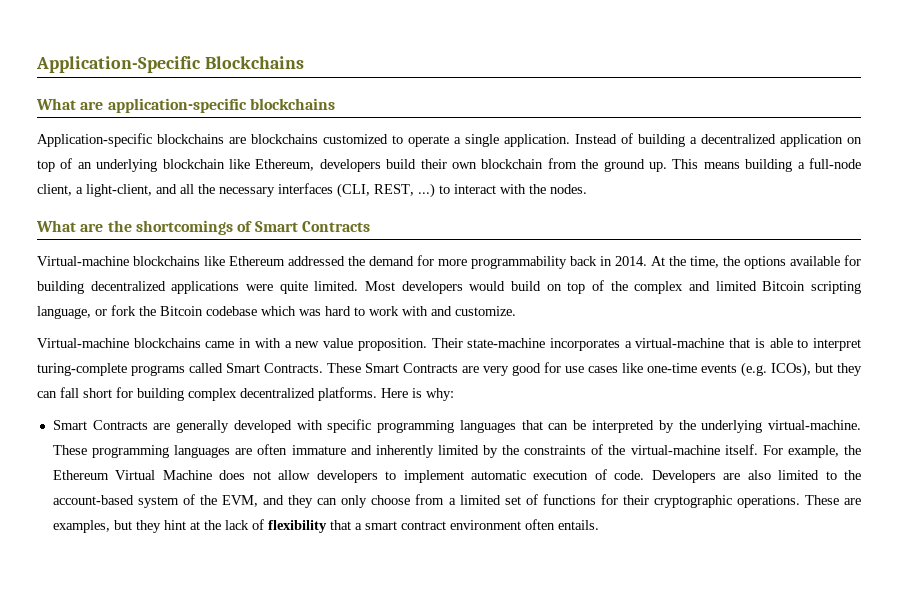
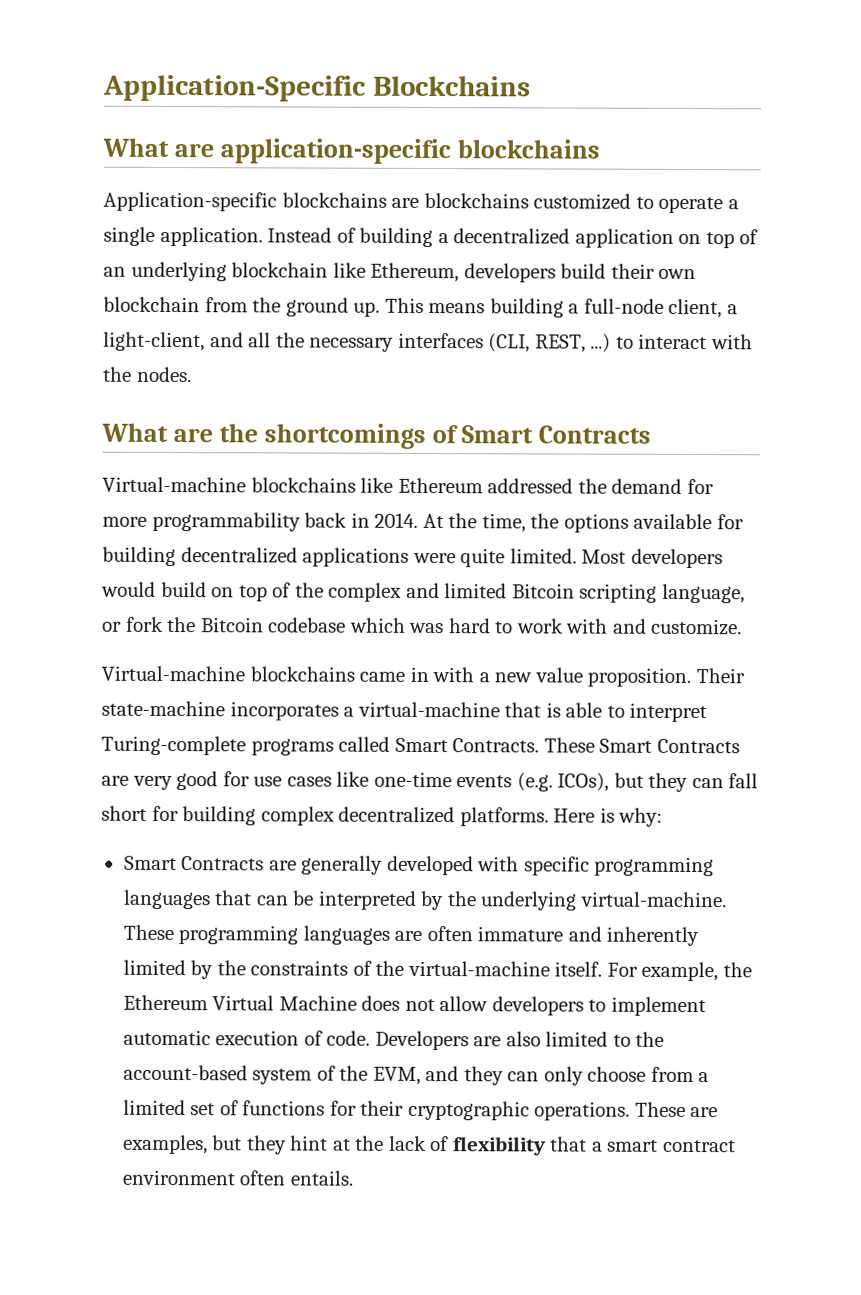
[37,363,127,376] turing-complete -> [101,735,246,756] Turing-complete

